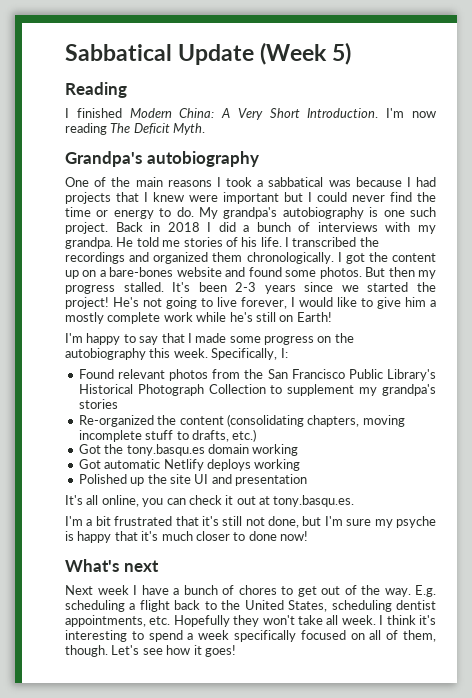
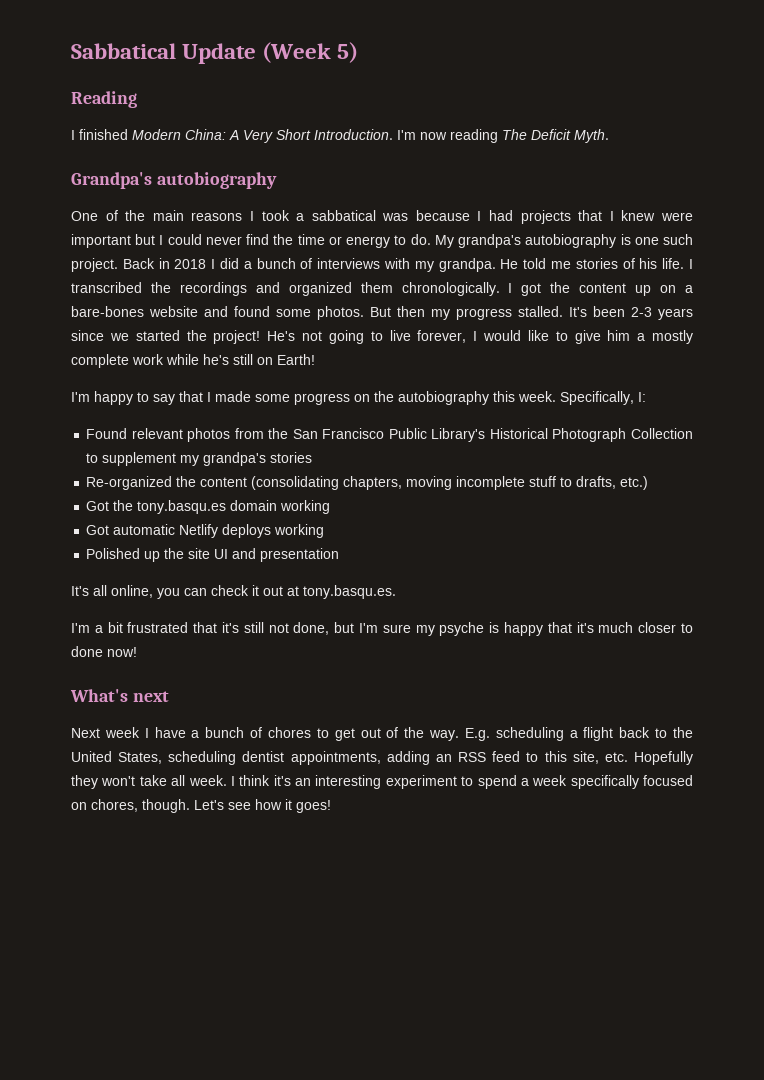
(146, 621) none -> [386,751,599,765] adding an RSS feed to this site,
[65,630,127,642] interesting -> [295,775,457,789] an interesting experiment
[369,630,437,642] all of them, -> [91,799,138,812] chores,

